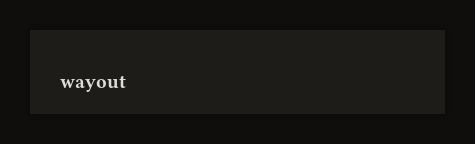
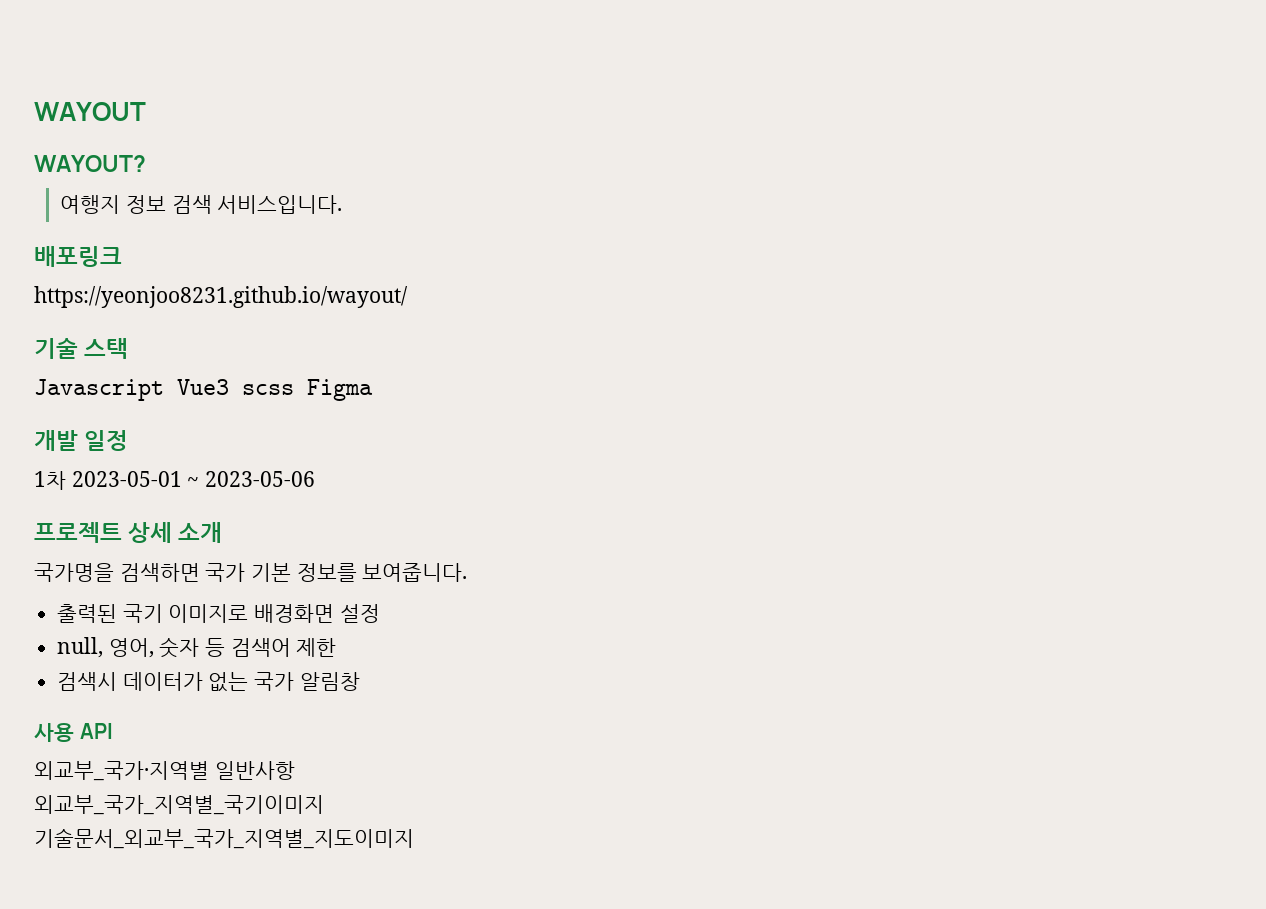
[60,75,126,92] wayout -> [34,102,146,121] [34,155,146,172] [60,195,343,214] [34,246,122,267] [34,286,408,308] [34,338,129,359] [34,379,373,401] [34,430,129,451] [34,471,316,490] [34,522,223,543] [34,563,468,582] [57,604,380,623] [57,637,337,658] [57,672,360,692] [34,723,113,742] [34,761,295,781] [34,795,324,815] [34,828,414,849] WAYOUT // WAYOUT? // 여행지 정보 검색 서비스입니다. // 배포링크 // https://yeonjoo8231.github.io/wayout/ // 기술 스택 // Javascript Vue3 scss Figma // 개발 일정 // 1차 2023-05-01 ~ 2023-05-06 // 프로젝트 상세 소개 // 국가명을 검색하면 국가 기본 정보를 보여줍니다. // 출력된 국기 이미지로 배경화면 설정 // null, 영어, 숫자 등 검색어 제한 // 검색시 데이터가 없는 국가 알림창 // 사용 API // 외교부_국가·지역별 일반사항 // 외교부_국가_지역별_국기이미지 // 기술문서_외교부_국가_지역별_지도이미지

